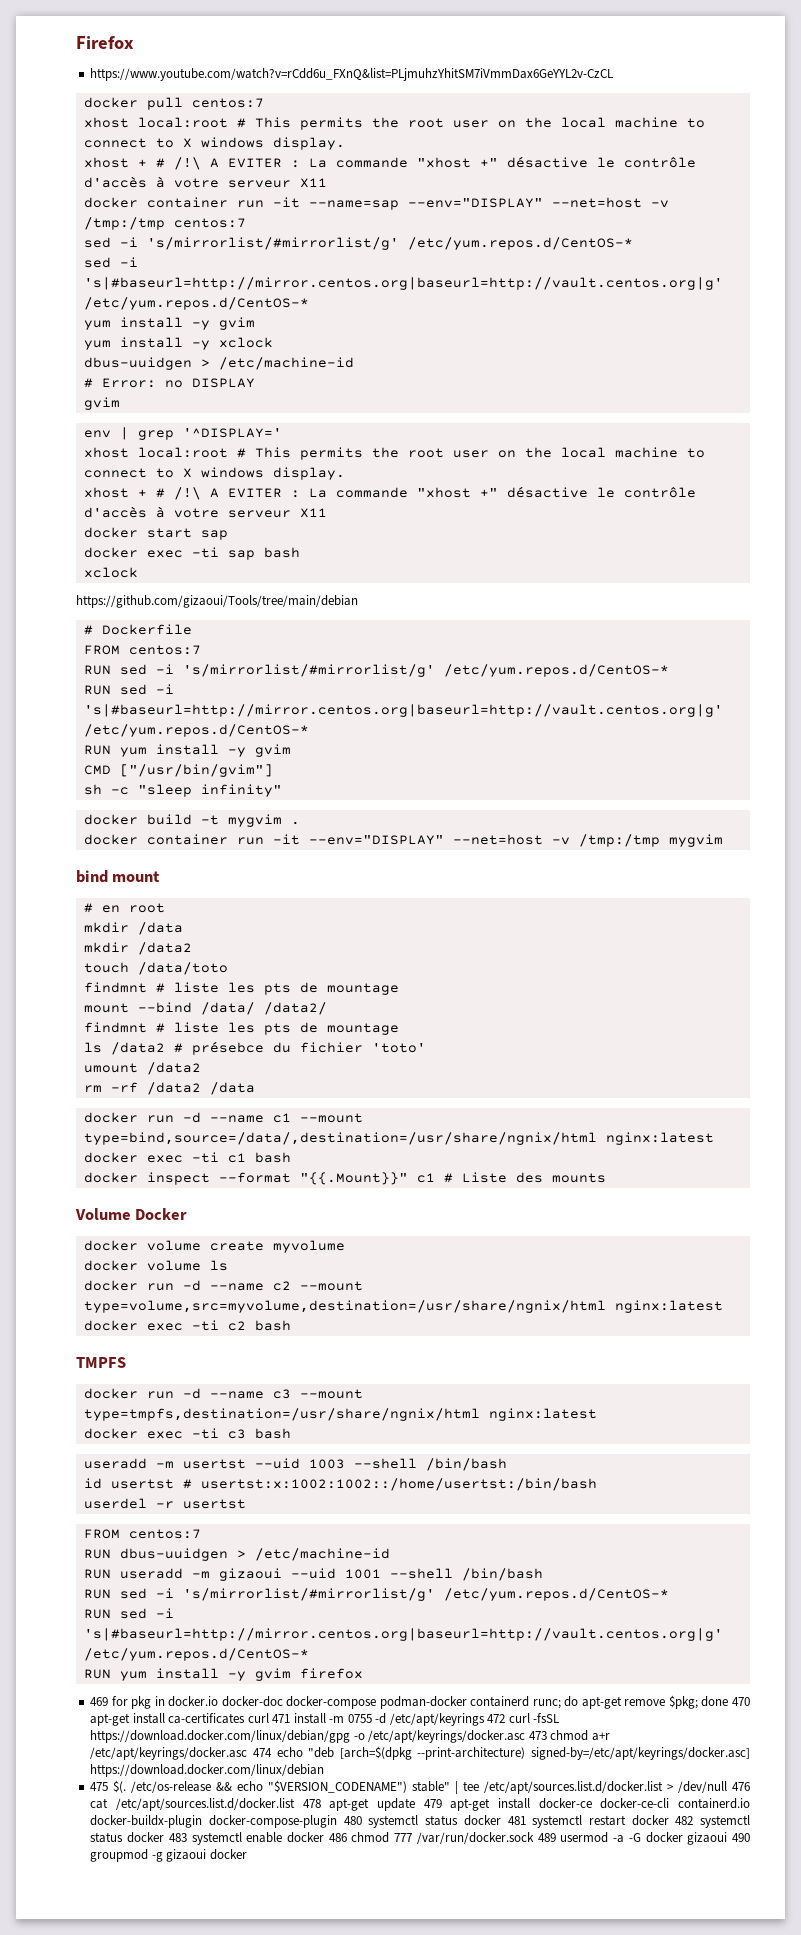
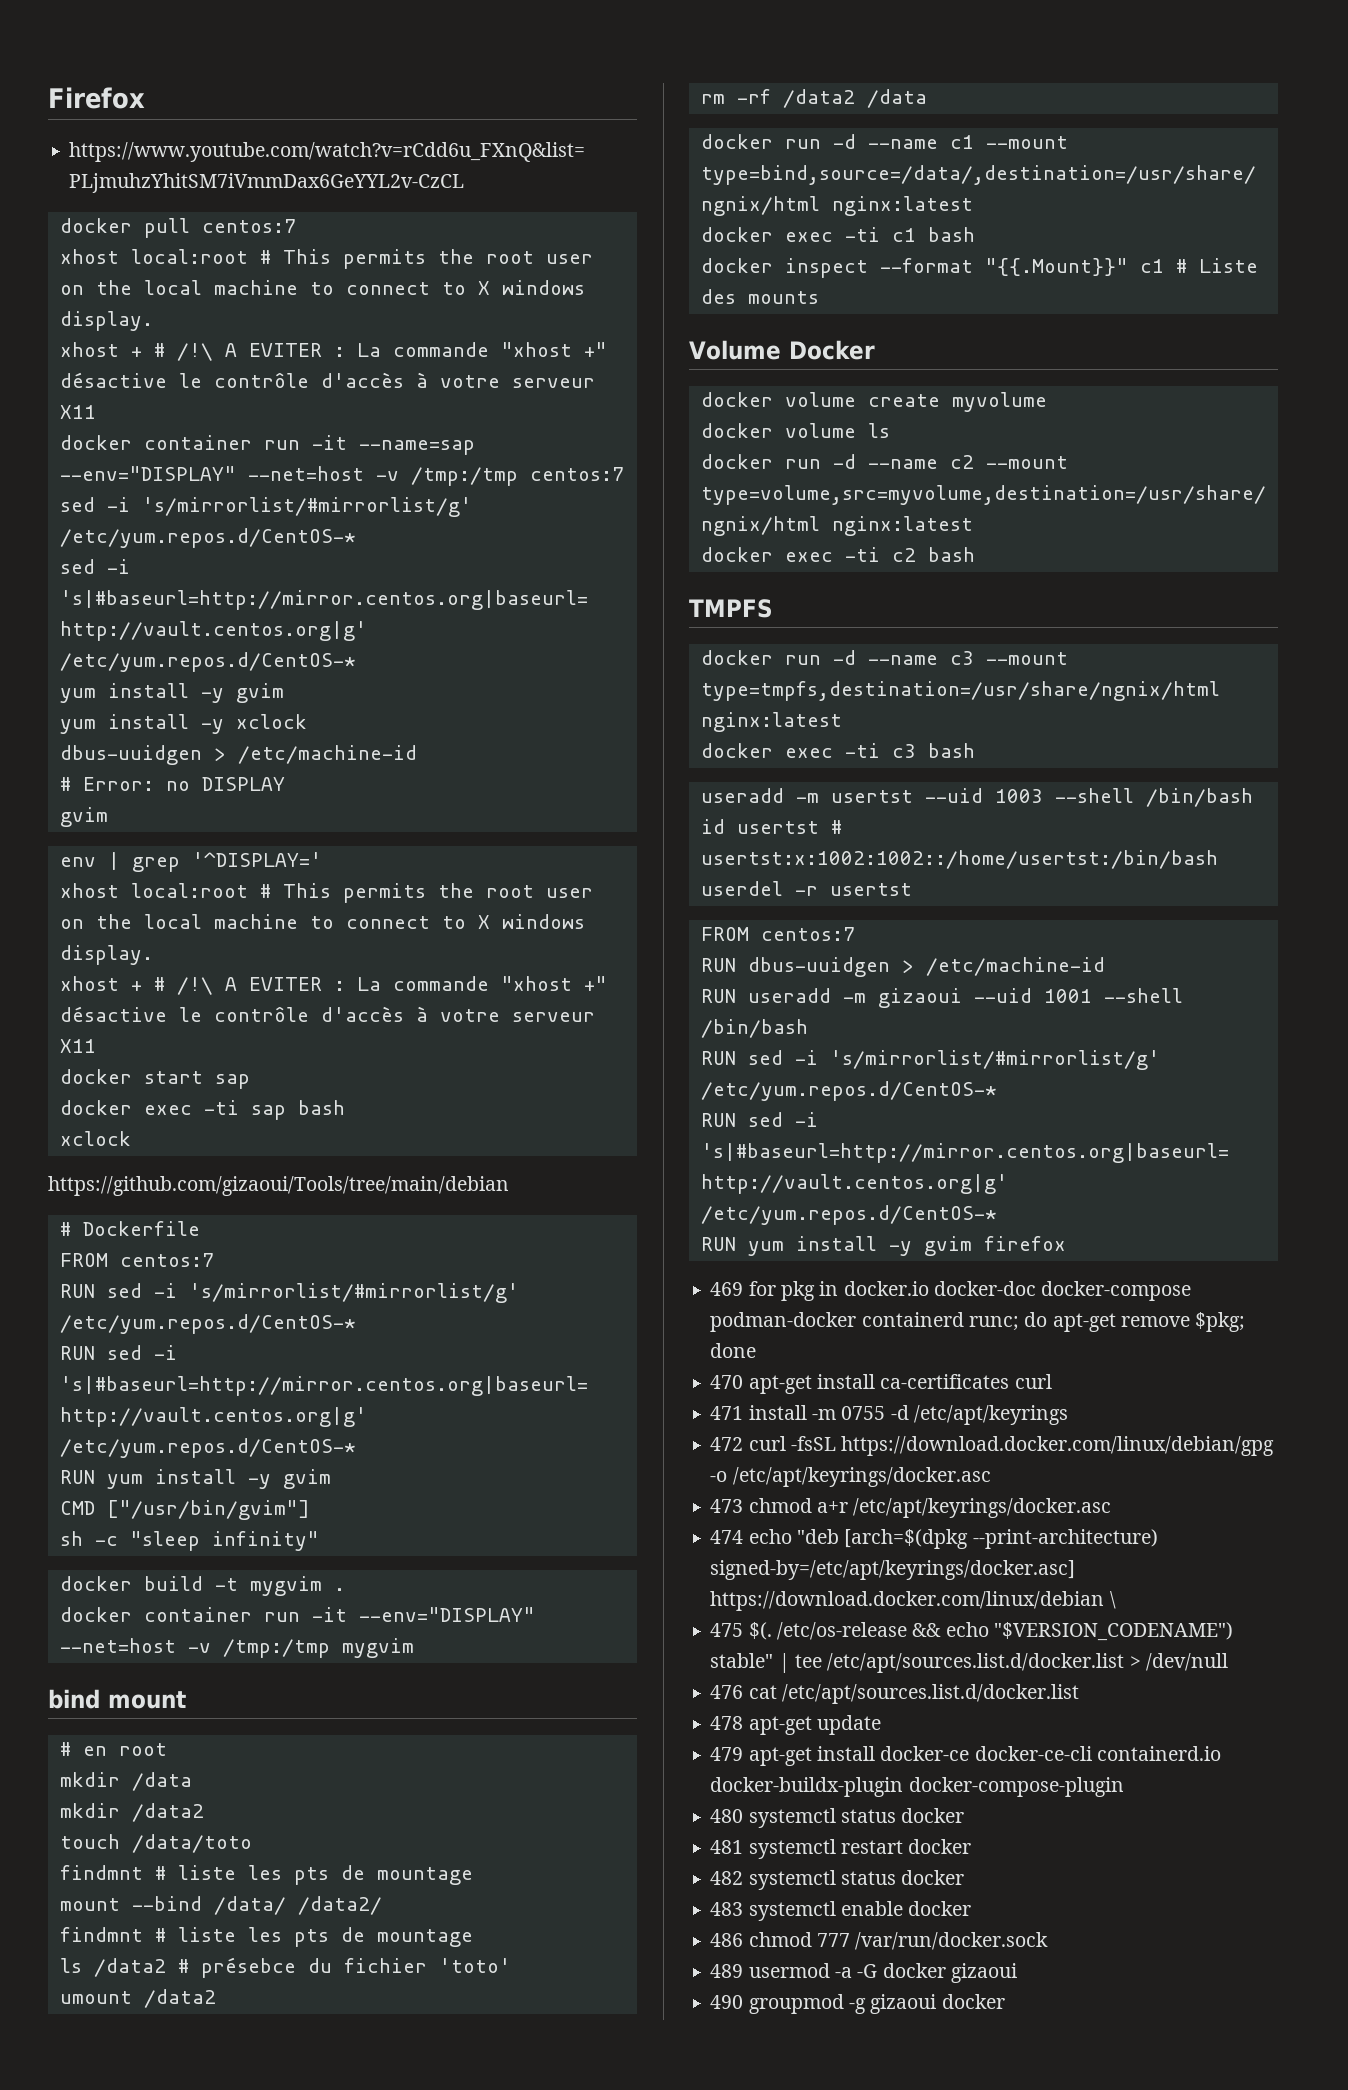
(729, 1701) none -> (757, 1350) //
(269, 1718) none -> (1052, 1381) //
(485, 1719) none -> (1068, 1415) //
(526, 1736) none -> (991, 1477) //
(248, 1753) none -> (1112, 1508) //
(325, 1770) none -> [1109,1591,1116,1609] \
(728, 1787) none -> (1228, 1662) //
(295, 1804) none -> (1079, 1694) //
(415, 1804) none -> (881, 1725) //
(337, 1821) none -> (1124, 1787) //
(501, 1820) none -> (965, 1815) //
(669, 1820) none -> (972, 1846) //
(165, 1837) none -> (965, 1877) //
(324, 1837) none -> (972, 1908) //
(534, 1838) none -> (1049, 1941) //
(728, 1838) none -> (1017, 1973) //

